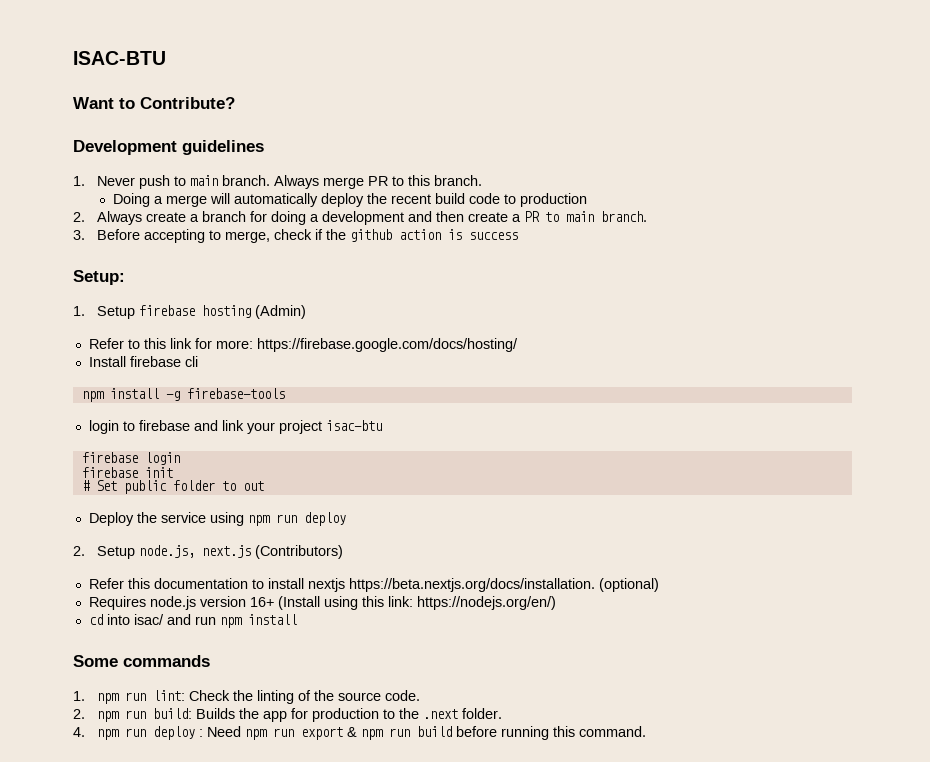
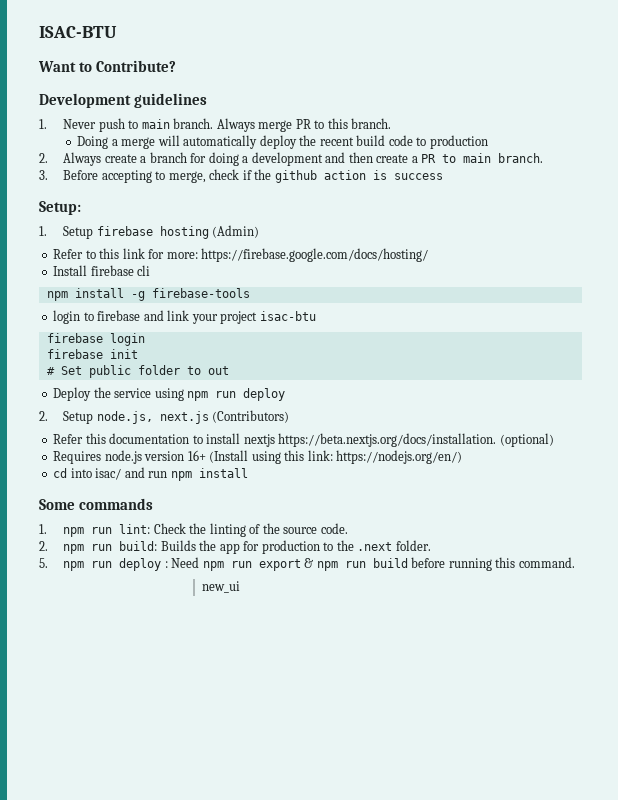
[73,727,85,737] 4. -> [39,558,48,568] 5.
(647, 731) none -> [201,581,240,593] // new_ui

